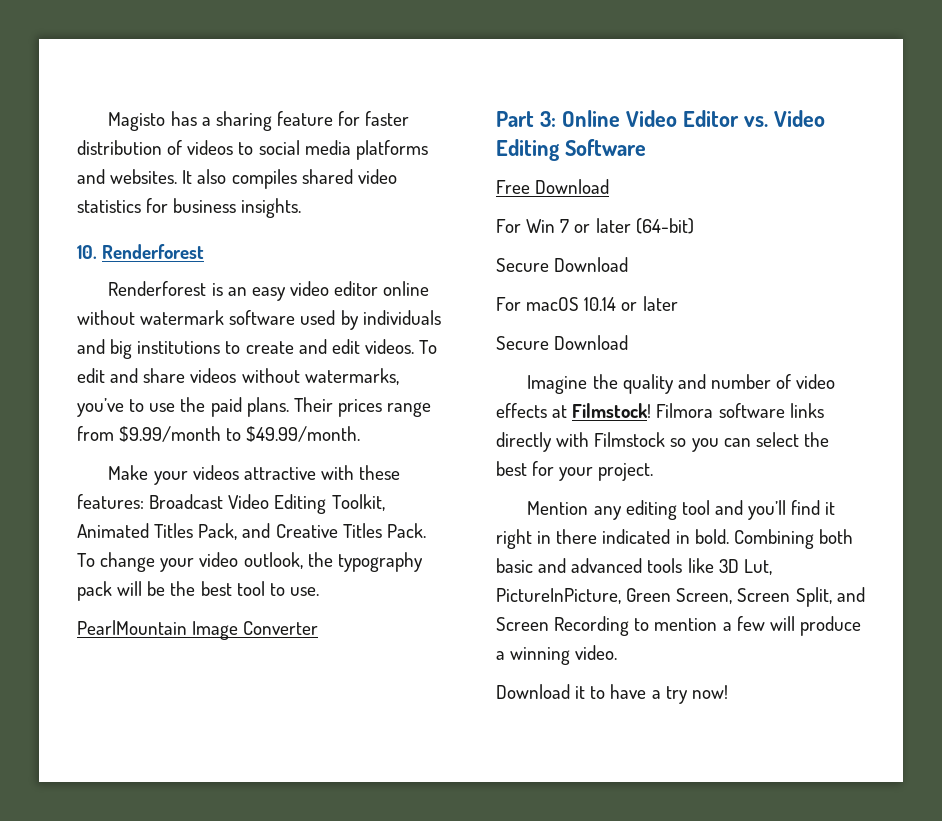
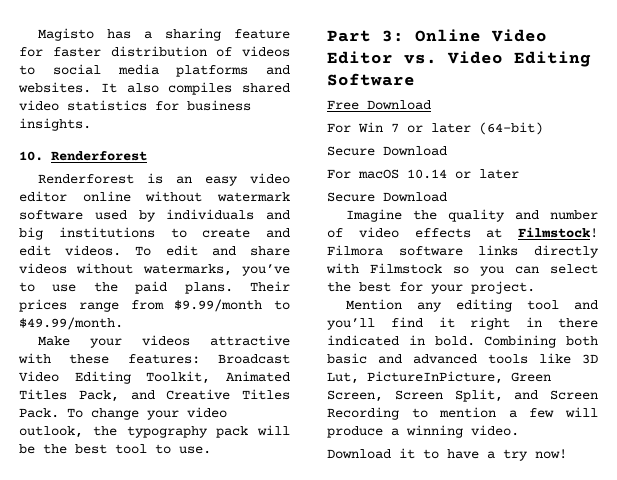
[77,620,319,640] // PearlMountain Image Converter -> (211, 450) none

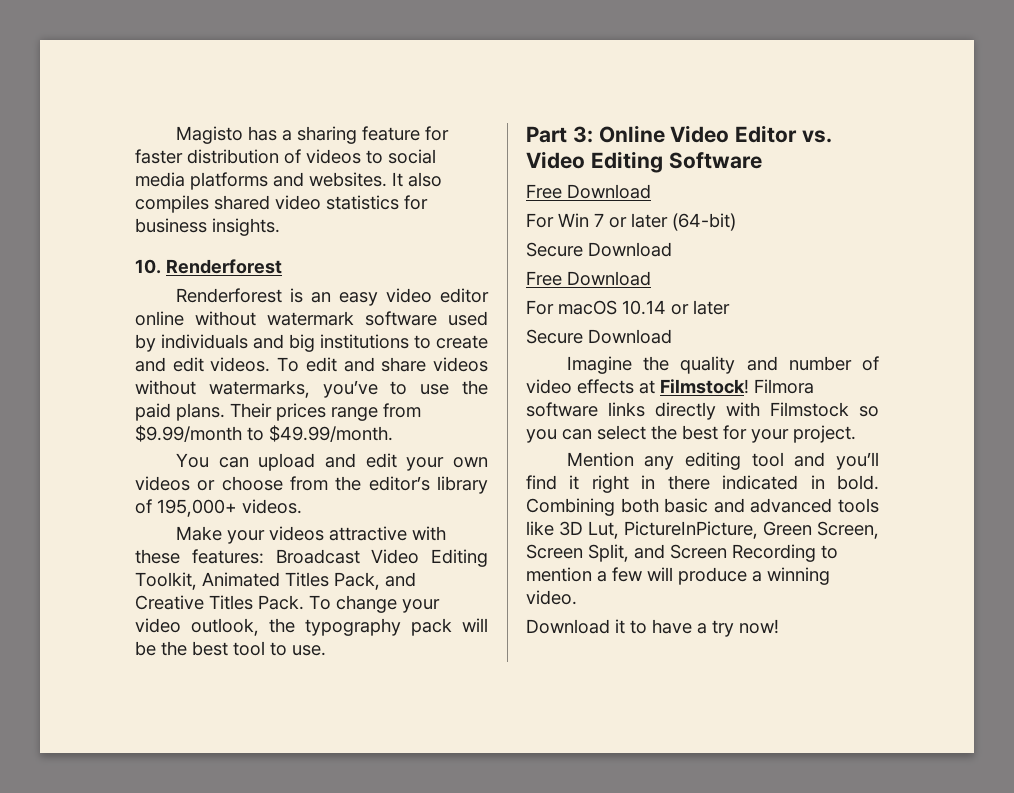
(123, 323) none -> [175,453,489,471] [135,476,489,494] [135,499,302,517] // You can upload and edit your own videos or choose from the editor’s library of 195,000+ videos.
(447, 151) none -> [526,271,651,286] // Free Download

